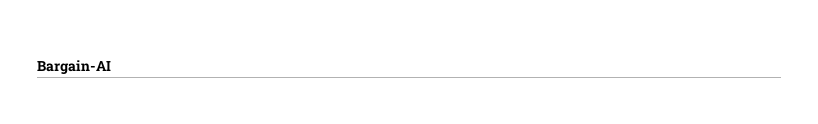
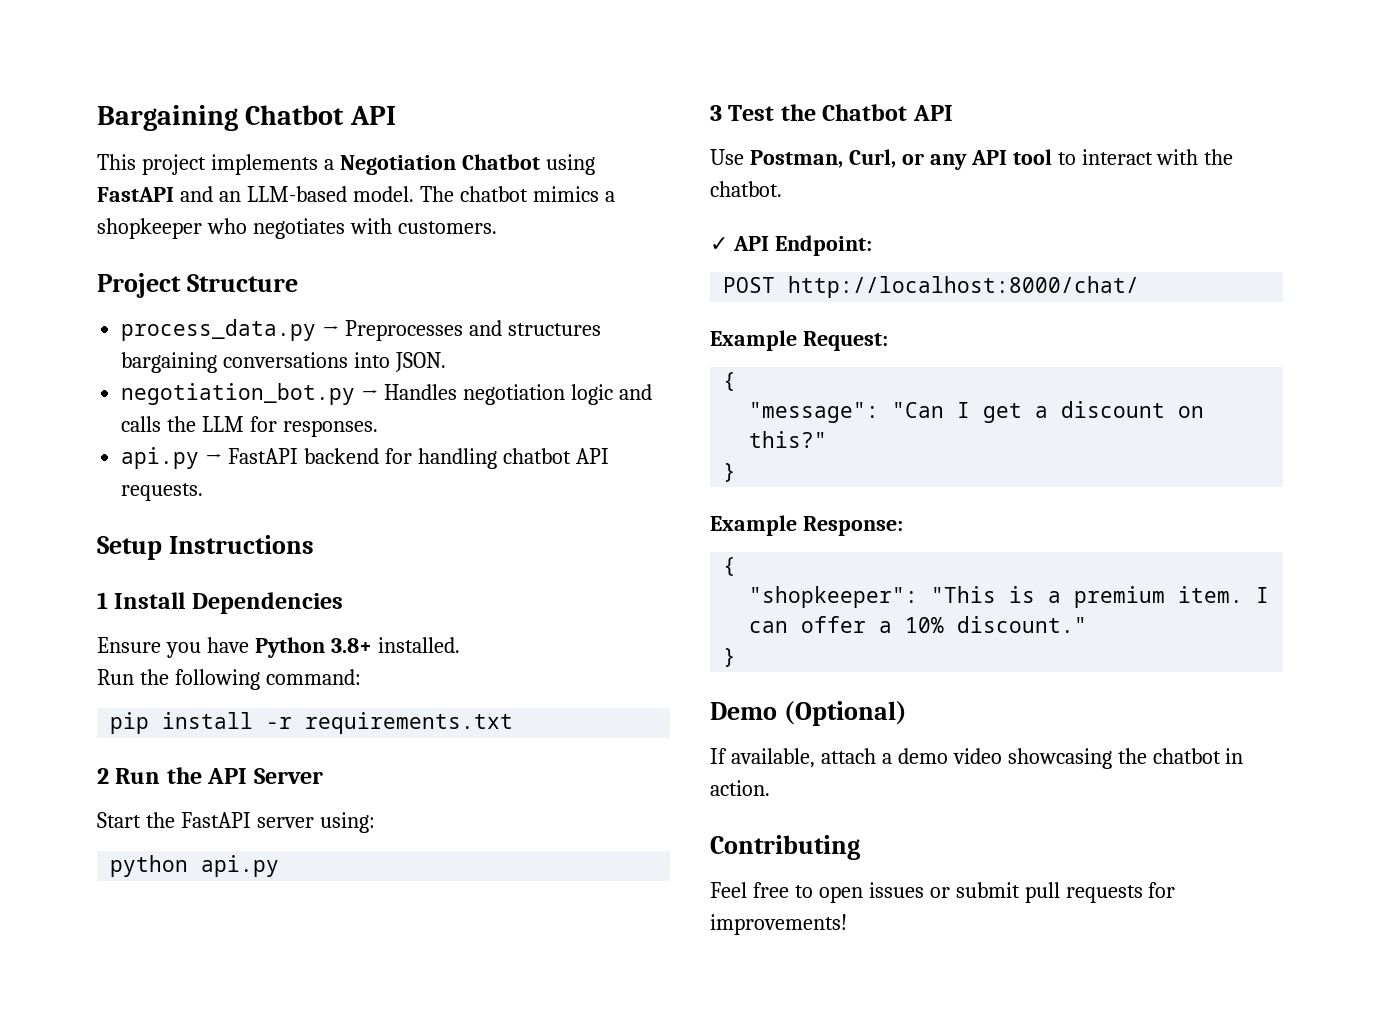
[37,60,111,74] Bargain-AI -> [97,105,396,131] [97,154,595,175] [97,186,615,202] [97,218,497,239] [97,273,298,298] [121,319,601,341] [121,352,447,373] [121,383,652,405] [121,416,378,437] [121,447,609,469] [121,483,204,501] [97,535,314,560] [97,592,343,614] [97,637,460,658] [97,669,361,690] [110,712,514,734] [97,767,323,784] [97,812,375,833] [110,855,280,877] [710,104,953,121] [710,149,1234,170] [710,181,782,197] [710,235,872,256] [723,276,1140,298] [710,330,888,351] [723,372,737,391] [749,401,1205,423] [749,431,828,448] [723,463,737,482] [710,515,903,536] [723,557,737,576] [749,586,1270,608] [749,616,1088,633] [723,648,737,667] [710,701,907,726] [710,748,1244,769] [710,780,770,796] [710,835,860,860] [710,882,1176,903] [710,914,847,935] Bargaining Chatbot API // This project implements a Negotiation Chatbot using FastAPI and an LLM-based model. The chatbot mimics a shopkeeper who negotiates with customers. // Project Structure // process_data.py → Preprocesses and structures bargaining conversations into JSON. // negotiation_bot.py → Handles negotiation logic and calls the LLM for responses. // api.py → FastAPI backend for handling chatbot API requests. // Setup Instructions // 1 Install Dependencies // Ensure you have Python 3.8+ installed. // Run the following command: // pip install -r requirements.txt // 2 Run the API Server // Start the FastAPI server using: // python api.py // 3 Test the Chatbot API // Use Postman, Curl, or any API tool to interact with the chatbot. // ✓ API Endpoint: // POST http://localhost:8000/chat/ // Example Request: // { // "message": "Can I get a discount on this?" // } // Example Response: // { // "shopkeeper": "This is a premium item. I can offer a 10% discount." // } // Demo (Optional) // If available, attach a demo video showcasing the chatbot in action. // Contributing // Feel free to open issues or submit pull requests for improvements!

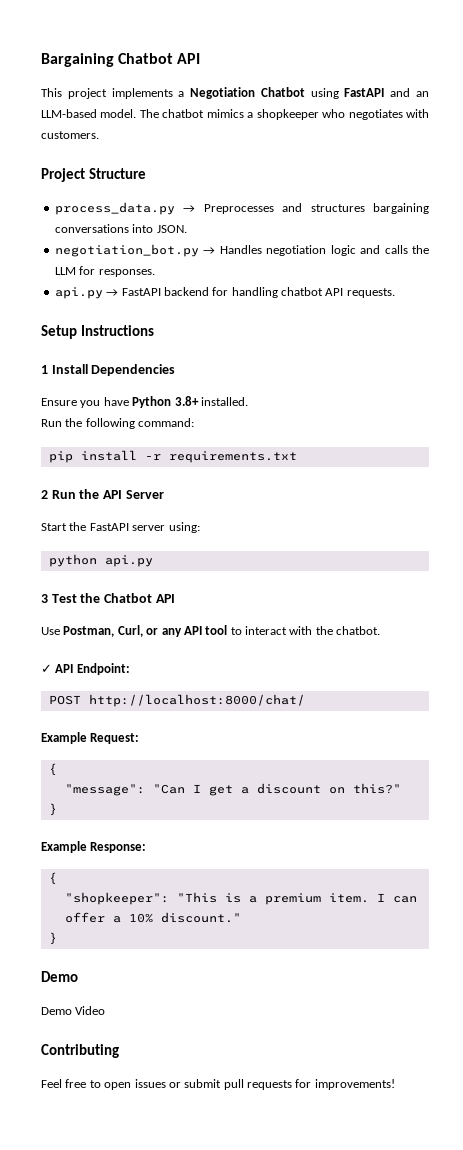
[783,701,907,726] [710,748,1244,769] [710,780,770,796] (Optional) // If available, attach a demo video showcasing the chatbot in action. -> [41,1006,106,1015] // Demo Video

